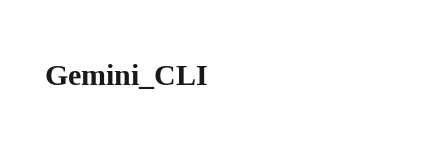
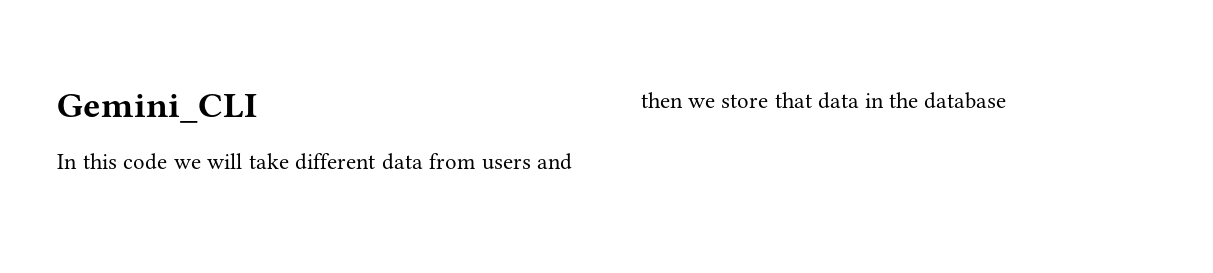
(208, 76) none -> [57,153,572,170] [641,92,1007,109] // In this code we will take different data from users and then we store that data in the database

